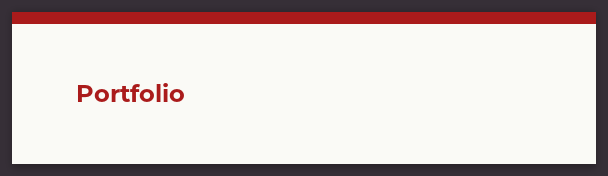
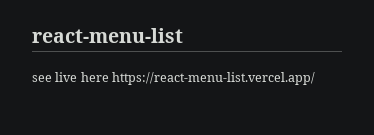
[76,83,185,102] Portfolio -> [32,28,183,43] [32,72,316,85] react-menu-list // see live here https://react-menu-list.vercel.app/

